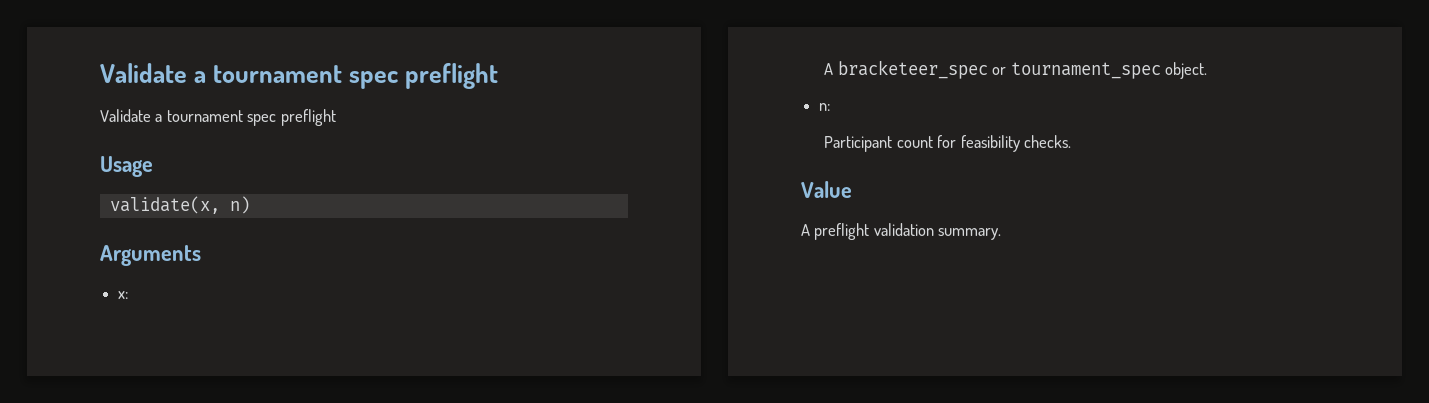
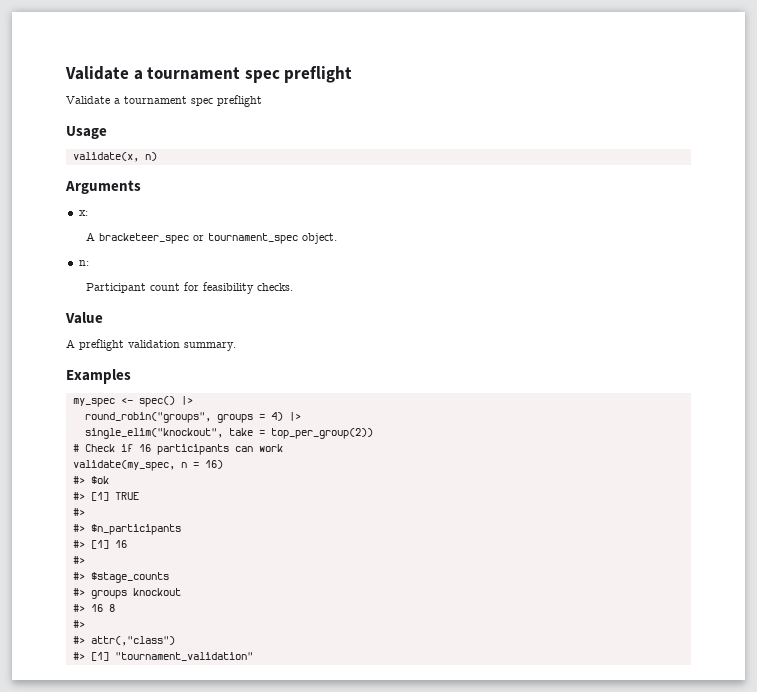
(1002, 234) none -> [66,369,131,384] [72,396,193,407] [84,412,301,423] [84,428,373,439] [72,444,283,455] [72,460,223,471] [72,476,109,484] [72,492,139,501] [72,508,85,516] [72,524,181,535] [72,540,127,549] [72,556,85,564] [72,572,169,583] [72,588,181,599] [72,604,115,612] [72,620,85,628] [72,636,175,646] [72,652,253,661] // Examples // my_spec <- spec() |> // round_robin("groups", groups = 4) |> // single_elim("knockout", take = top_per_group(2)) // # Check if 16 participants can work // validate(my_spec, n = 16) // #> $ok // #> [1] TRUE // #> // #> $n_participants // #> [1] 16 // #> // #> $stage_counts // #> groups knockout // #> 16 8 // #> // #> attr(,"class") // #> [1] "tournament_validation"

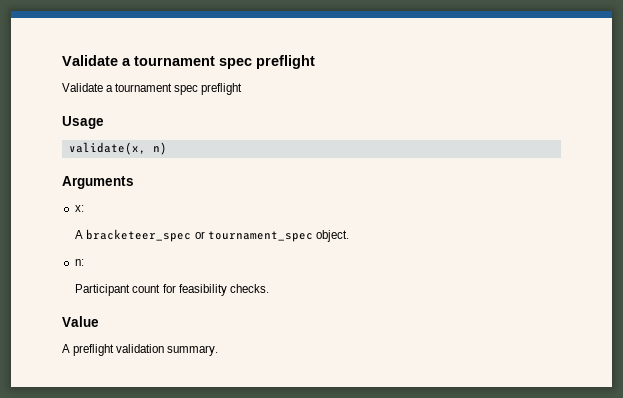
[66,369,131,384] [72,396,193,407] [84,412,301,423] [84,428,373,439] [72,444,283,455] [72,460,223,471] [72,476,109,484] [72,492,139,501] [72,508,85,516] [72,524,181,535] [72,540,127,549] [72,556,85,564] [72,572,169,583] [72,588,181,599] [72,604,115,612] [72,620,85,628] [72,636,175,646] [72,652,253,661] // Examples // my_spec <- spec() |> // round_robin("groups", groups = 4) |> // single_elim("knockout", take = top_per_group(2)) // # Check if 16 participants can work // validate(my_spec, n = 16) // #> $ok // #> [1] TRUE // #> // #> $n_participants // #> [1] 16 // #> // #> $stage_counts // #> groups knockout // #> 16 8 // #> // #> attr(,"class") // #> [1] "tournament_validation" -> (219, 350) none

